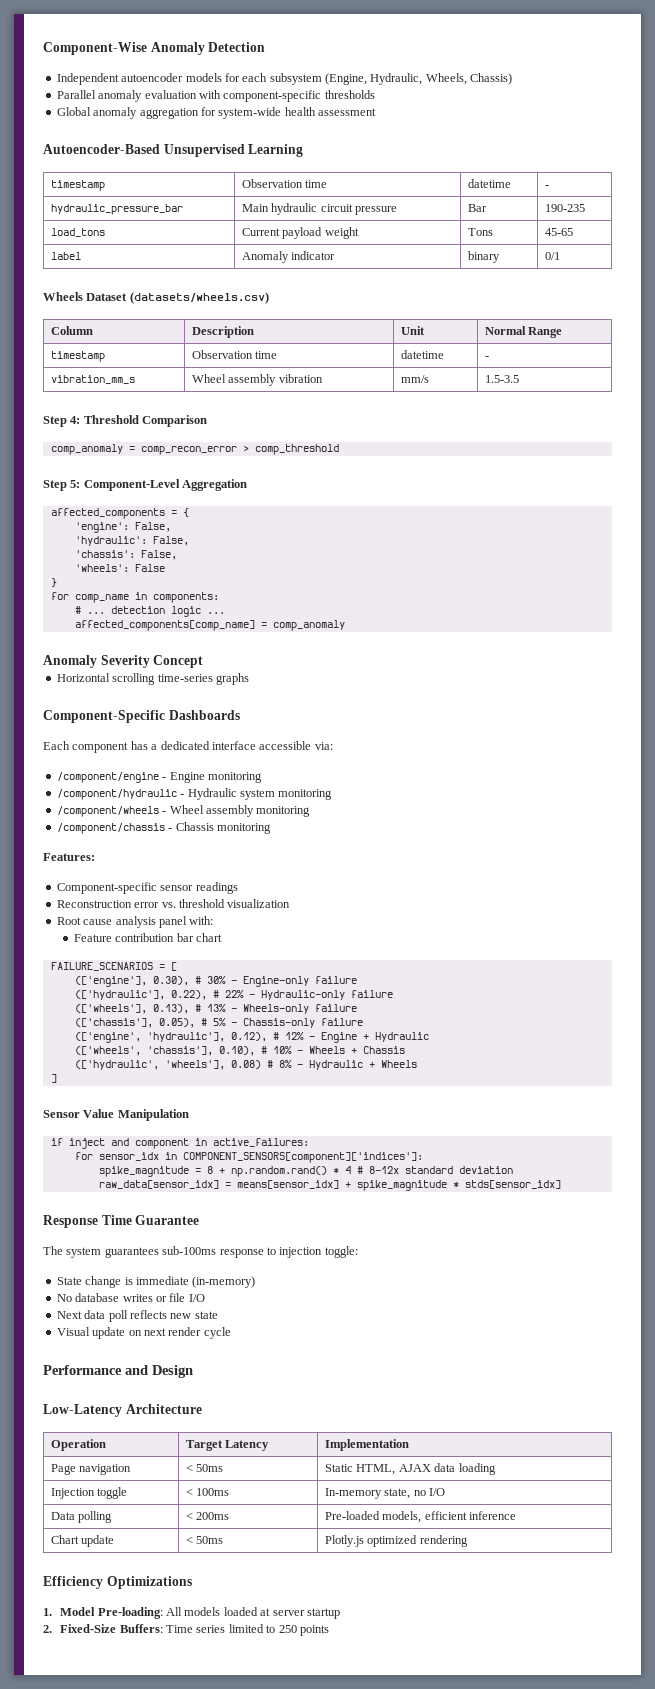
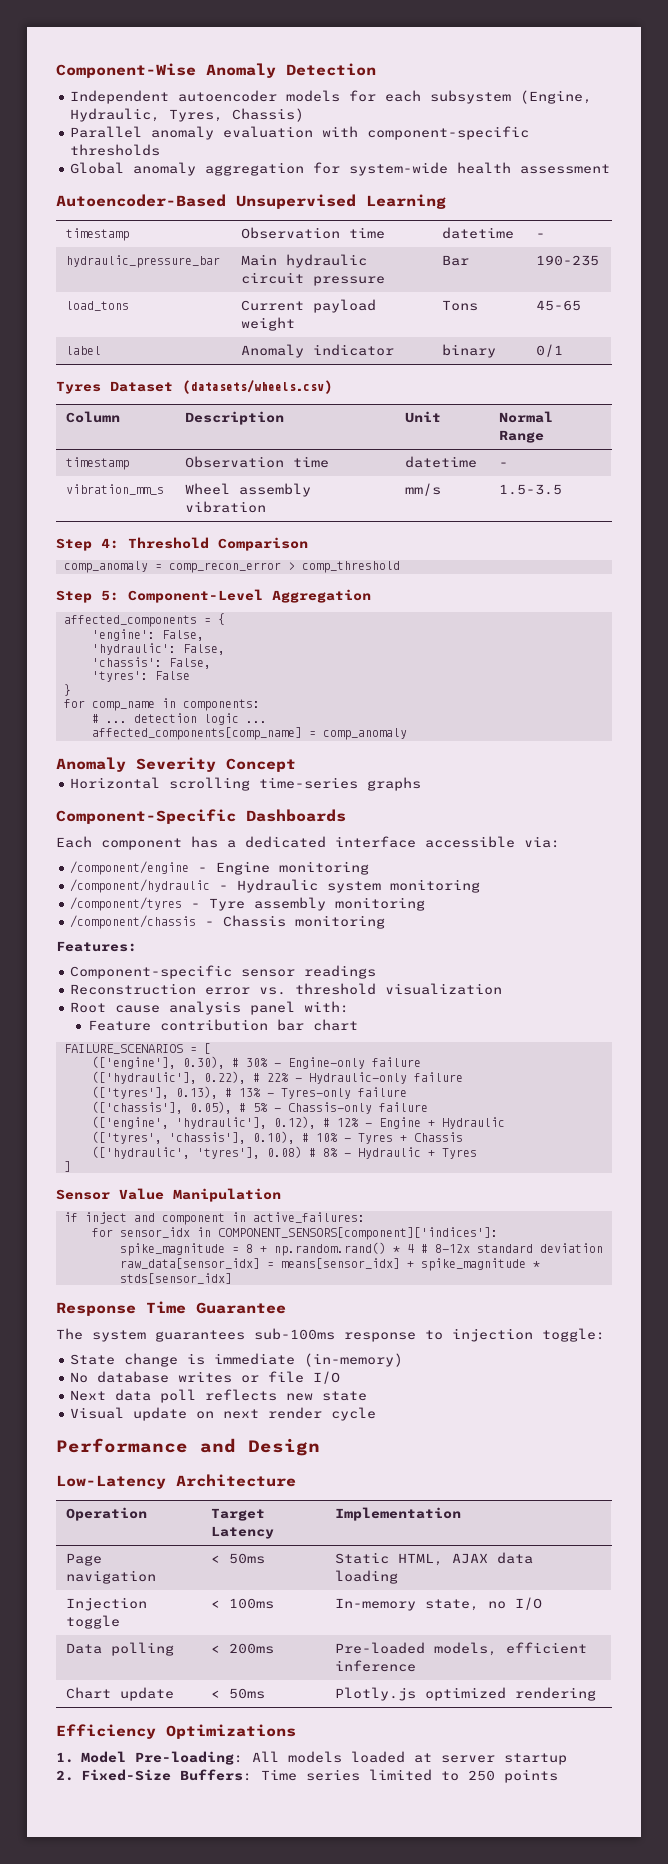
[425,73,467,85] Wheels, -> [169,109,224,122] Tyres,
[43,292,83,301] Wheels -> [56,381,101,394] Tyres
[74,564,129,572] 'wheels': -> [91,671,148,682] 'tyres':
[56,805,204,817] /component/wheels - Wheel -> [70,897,246,911] /component/tyres - Tyre
[74,1004,147,1014] (['wheels'], -> [91,1086,169,1099] (['tyres'],
[242,1004,309,1014] Wheels-only -> [280,1088,351,1099] Tyres-only
[74,1046,141,1056] (['wheels', -> [91,1131,162,1144] (['tyres',
[308,1046,345,1054] Wheels -> [357,1133,393,1144] Tyres
[164,1060,225,1070] 'wheels'], -> [196,1147,260,1159] 'tyres'],
[380,1060,417,1068] Wheels -> [441,1148,477,1159] Tyres

